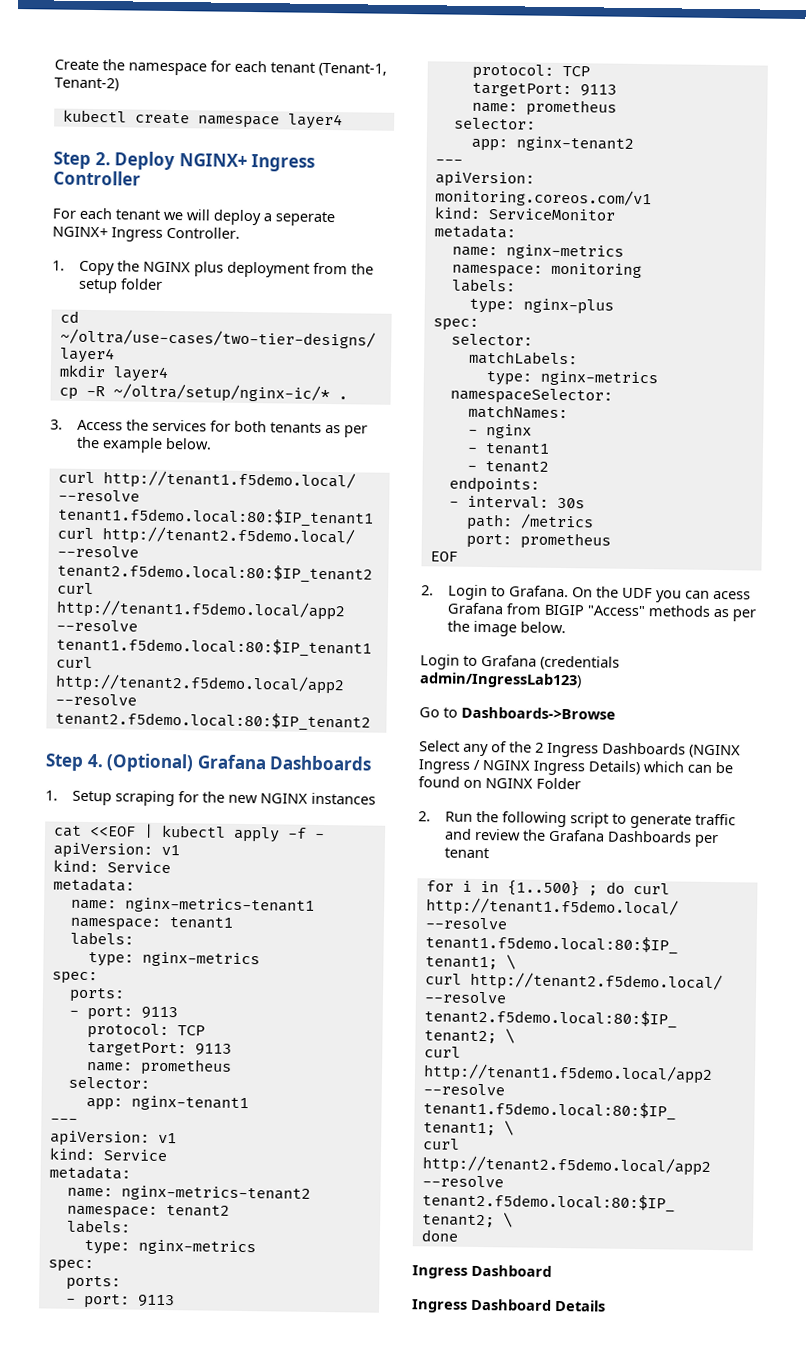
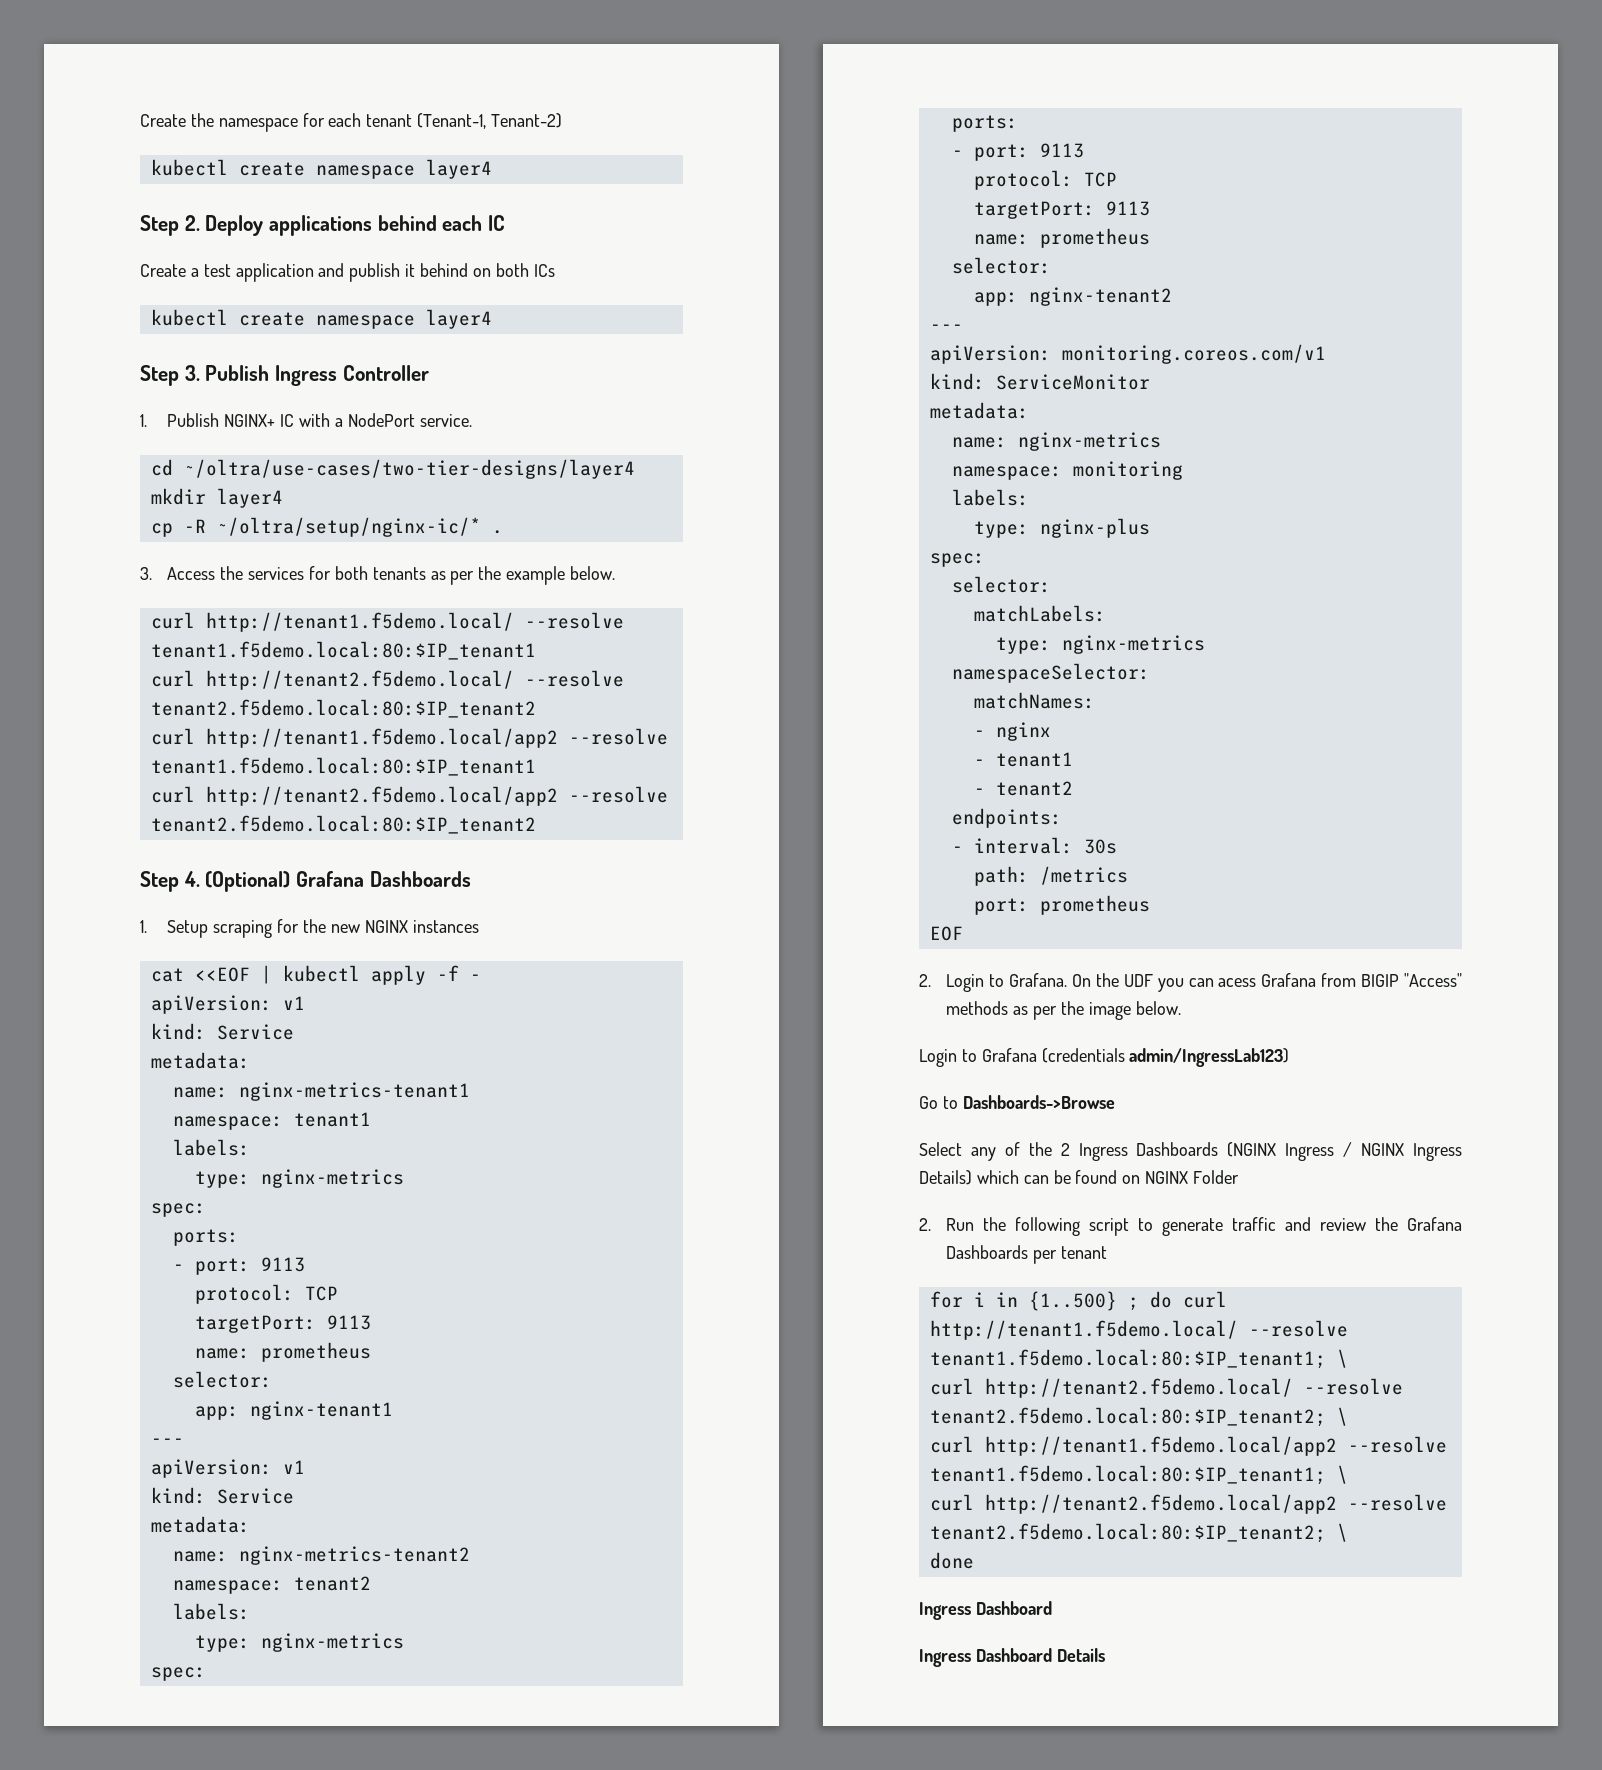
[178,153,316,172] [53,170,141,186] [52,207,335,227] [52,226,240,242] [52,260,375,278] [78,278,164,294] NGINX+ Ingress Controller // For each tenant we will deploy a seperate NGINX+ Ingress Controller. // 1. Copy the NGINX plus deployment from the setup folder -> [269,215,506,236] [140,263,555,282] [150,309,492,329] [140,365,429,386] [140,413,472,427] applications behind each IC // Create a test application and publish it behind on both ICs // kubectl create namespace layer4 // Step 3. Publish Ingress Controller // 1. Publish NGINX+ IC with a NodePort service.

